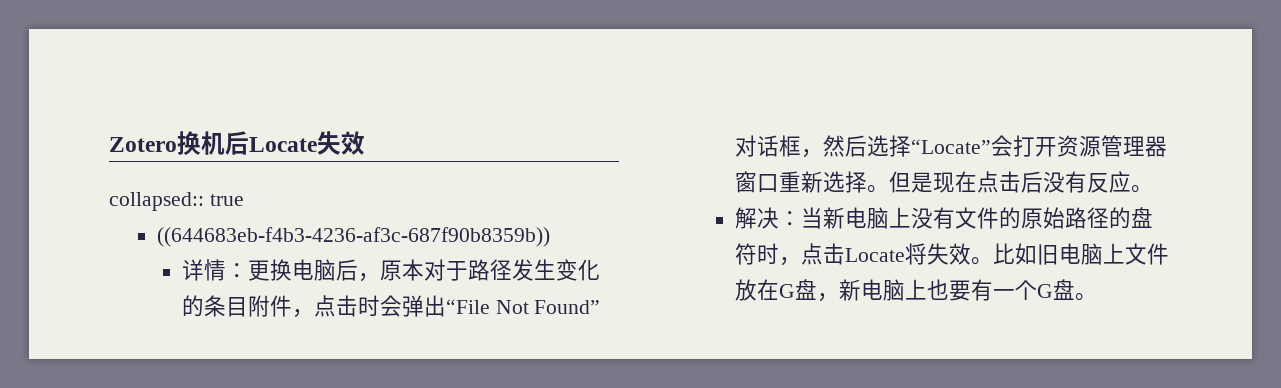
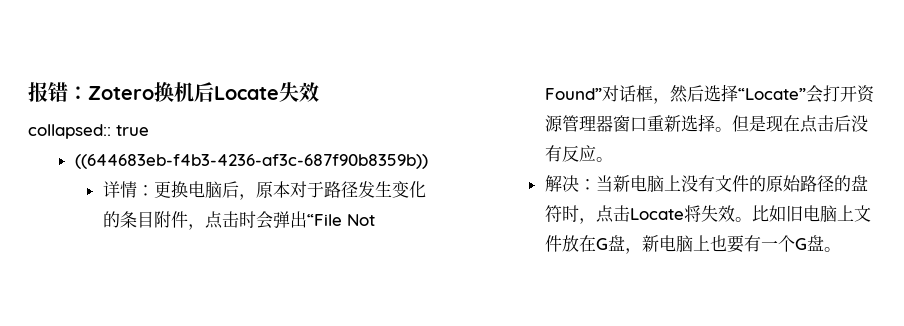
(109, 144) none -> [28,82,88,102] 报错：

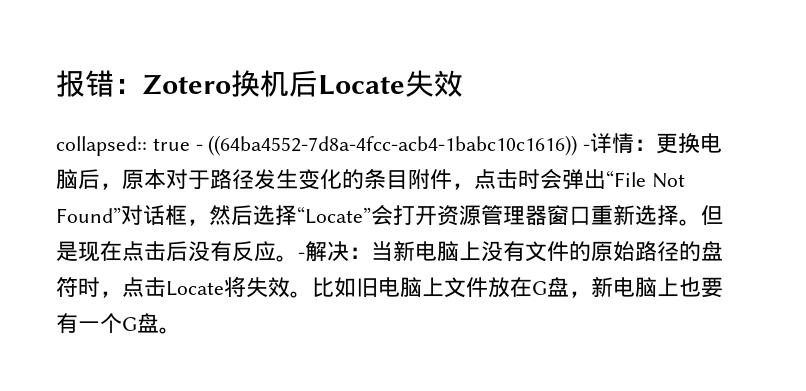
[74,154,428,169] // ((644683eb-f4b3-4236-af3c-687f90b8359b)) // -> [195,135,591,156] - ((64ba4552-7d8a-4fcc-acb4-1babc10c1616)) -
(613, 159) // -> [298,252,305,259] -

